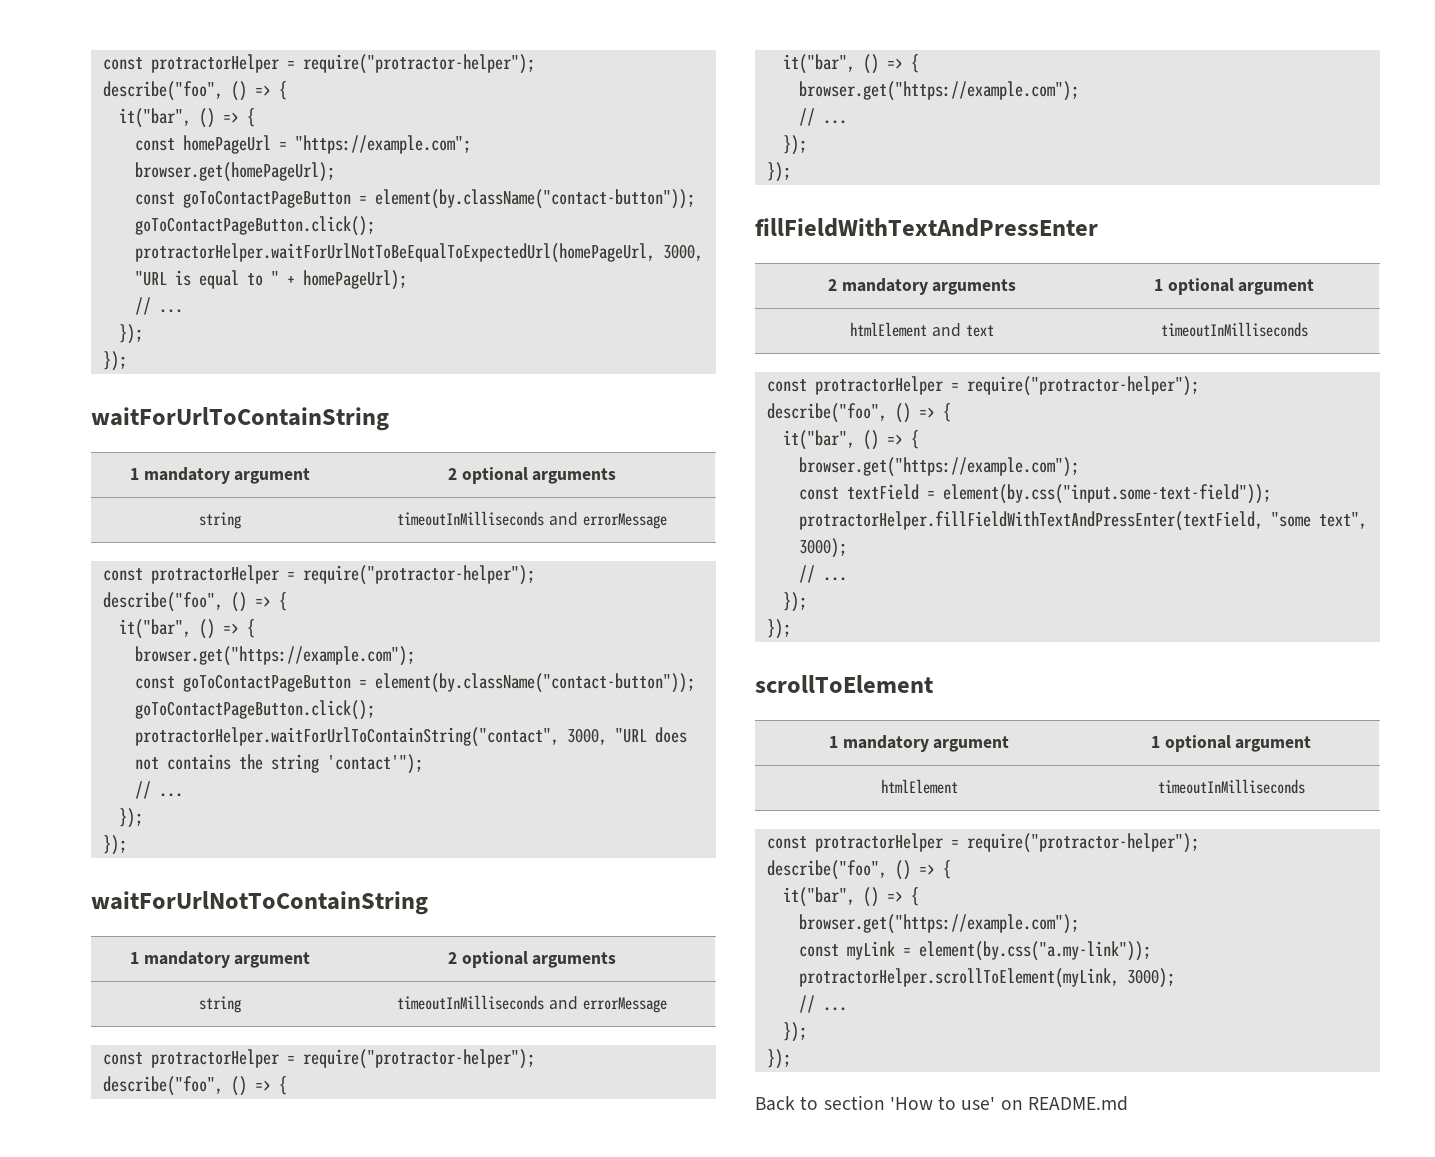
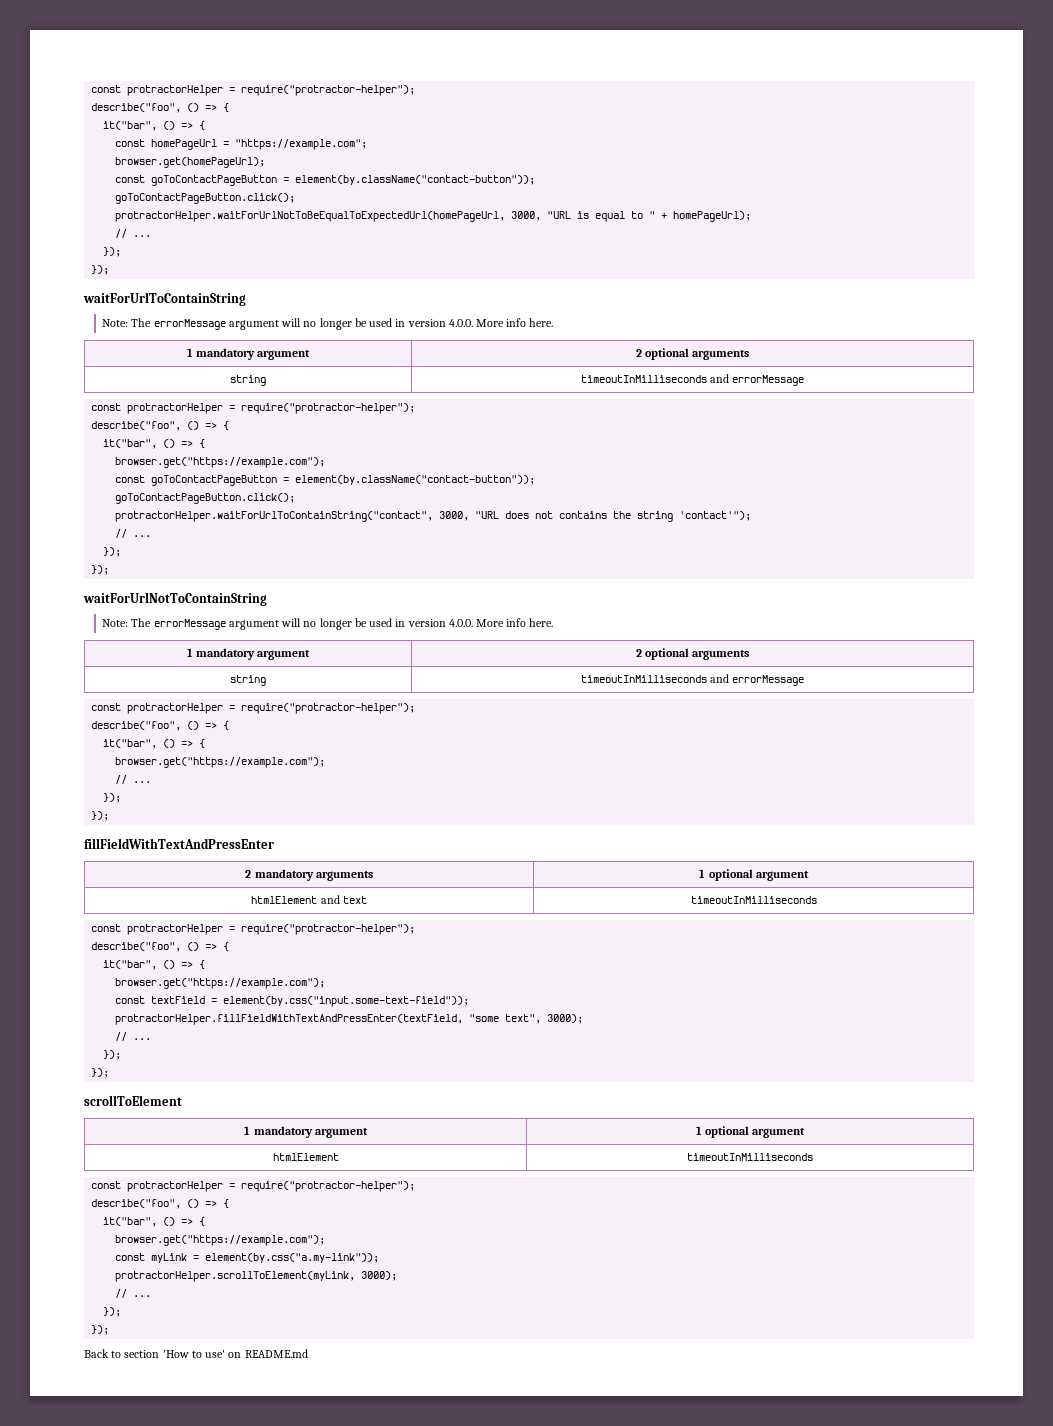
(389, 419) none -> [102,318,554,330] // Note: The errorMessage argument will no longer be used in version 4.0.0. More info here.
(428, 903) none -> [102,618,554,630] // Note: The errorMessage argument will no longer be used in version 4.0.0. More info here.

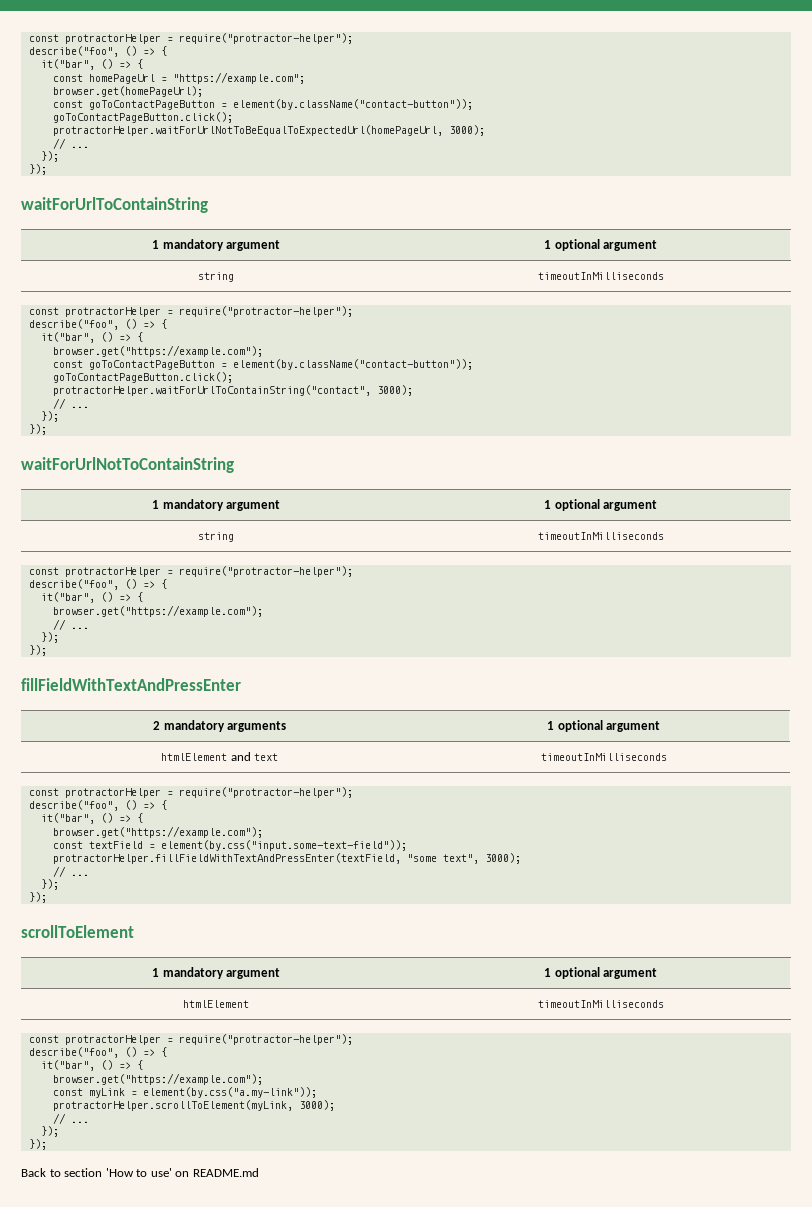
[511,211,752,222] 3000, "URL is equal to " + homePageUrl); -> [448,125,485,136] 3000);
[102,318,554,330] [186,348,311,360] [635,348,750,360] [230,375,266,386] [580,374,805,386] // Note: The errorMessage argument will no longer be used in version 4.0.0. More info here. // 1 mandatory argument | 2 optional arguments // string | timeoutInMilliseconds and errorMessage -> [151,239,281,251] [543,239,658,251] [198,272,234,282] [537,272,664,280] // 1 mandatory argument | 1 optional argument // string | timeoutInMilliseconds
[439,511,752,522] 3000, "URL does not contains the string 'contact'"); -> [376,385,413,396] 3000);
[102,618,554,630] [186,648,311,660] [635,648,750,660] [230,675,266,686] [580,674,805,686] // Note: The errorMessage argument will no longer be used in version 4.0.0. More info here. // 1 mandatory argument | 2 optional arguments // string | timeoutInMilliseconds and errorMessage -> [151,499,281,511] [543,499,658,511] [198,532,234,542] [537,532,664,540] // 1 mandatory argument | 1 optional argument // string | timeoutInMilliseconds

